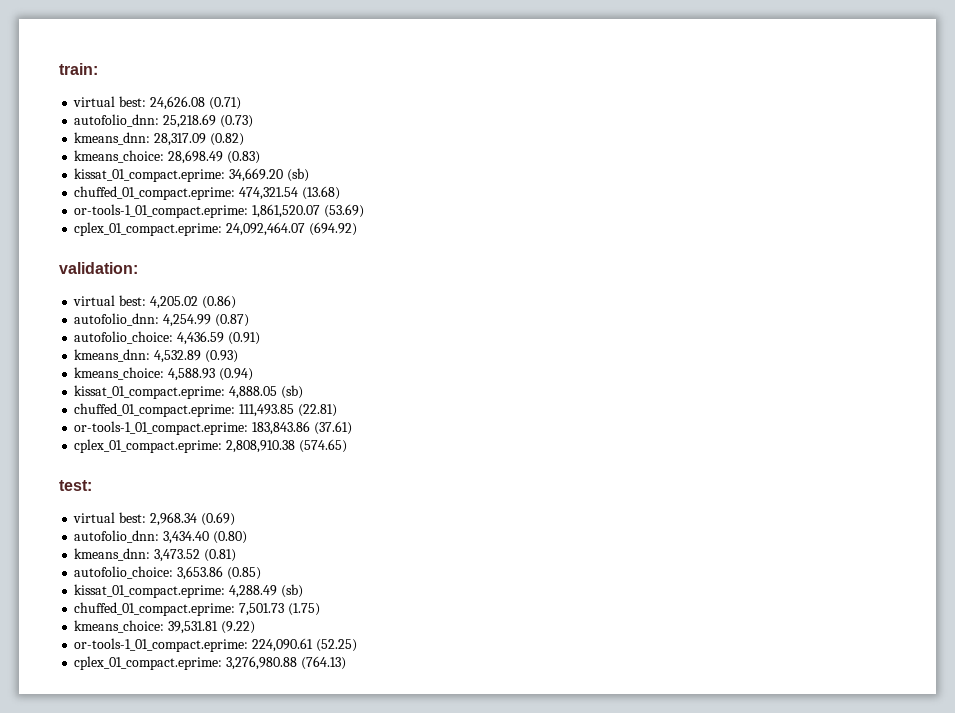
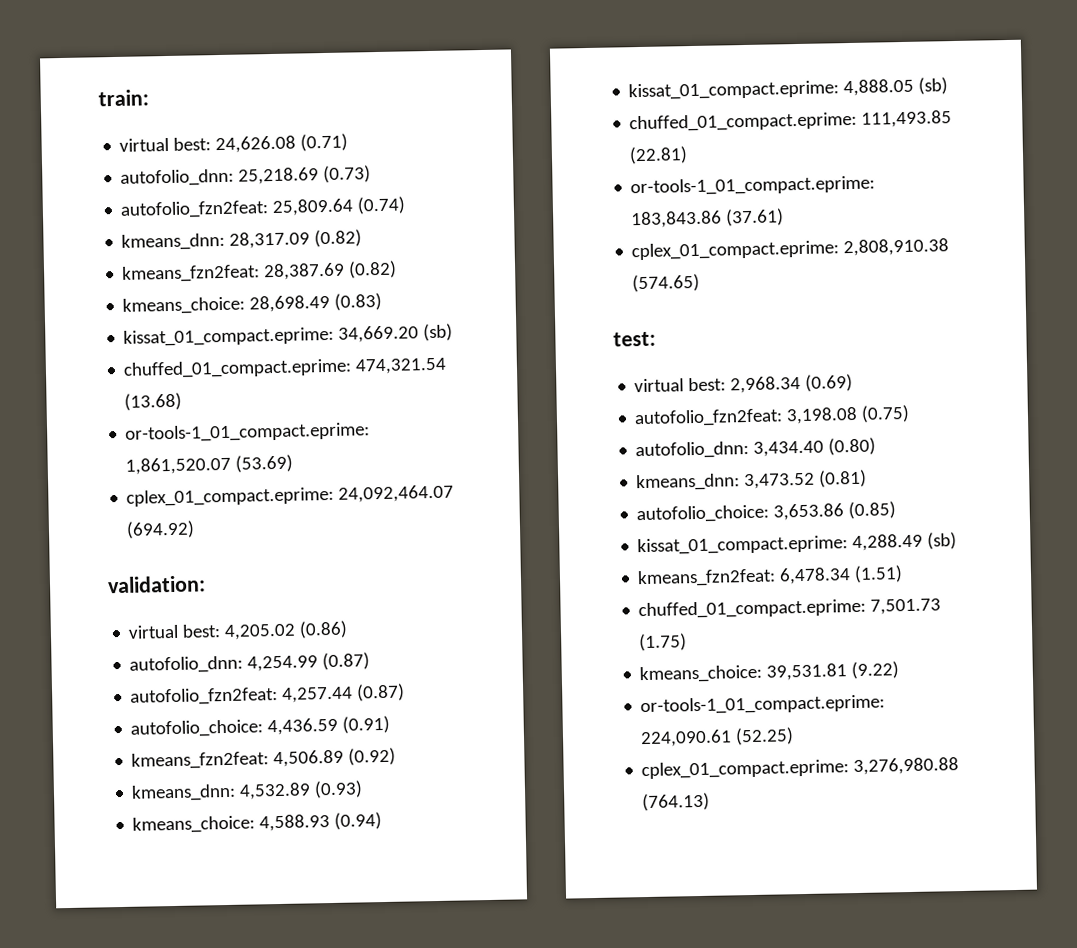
(253, 121) none -> [120,196,407,219] // autofolio_fzn2feat: 25,809.64 (0.74)
(244, 139) none -> [121,260,398,283] // kmeans_fzn2feat: 28,387.69 (0.82)
(249, 320) none -> [130,683,406,706] // autofolio_fzn2feat: 4,257.44 (0.87)
(260, 338) none -> [131,747,397,770] // kmeans_fzn2feat: 4,506.89 (0.92)
(235, 519) none -> [634,404,911,428] // autofolio_fzn2feat: 3,198.08 (0.75)
(303, 591) none -> [637,565,904,588] // kmeans_fzn2feat: 6,478.34 (1.51)

